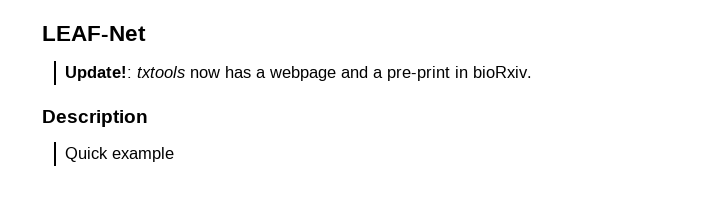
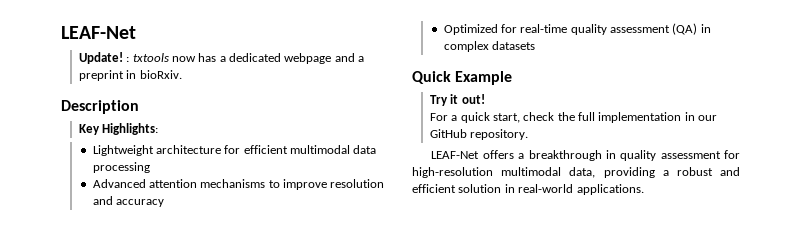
[65,66,133,81] Update!: -> [78,52,130,64] Update! :
(267, 73) none -> [229,53,282,62] dedicated
[387,66,451,81] pre-print -> [78,70,124,81] preprint
[65,147,175,162] Quick example -> [78,123,159,135] [92,145,377,156] [92,162,150,173] [92,179,385,190] [92,196,164,207] [443,23,711,35] [443,41,535,52] [412,71,513,85] [429,94,485,106] [429,112,718,123] [429,129,529,140] [431,150,740,161] [412,167,740,178] [412,184,644,195] Key Highlights: // Lightweight architecture for efficient multimodal data processing // Advanced attention mechanisms to improve resolution and accuracy // Optimized for real-time quality assessment (QA) in complex datasets // Quick Example // Try it out! // For a quick start, check the full implementation in our GitHub repository. // LEAF-Net offers a breakthrough in quality assessment for high-resolution multimodal data, providing a robust and efficient solution in real-world applications.

